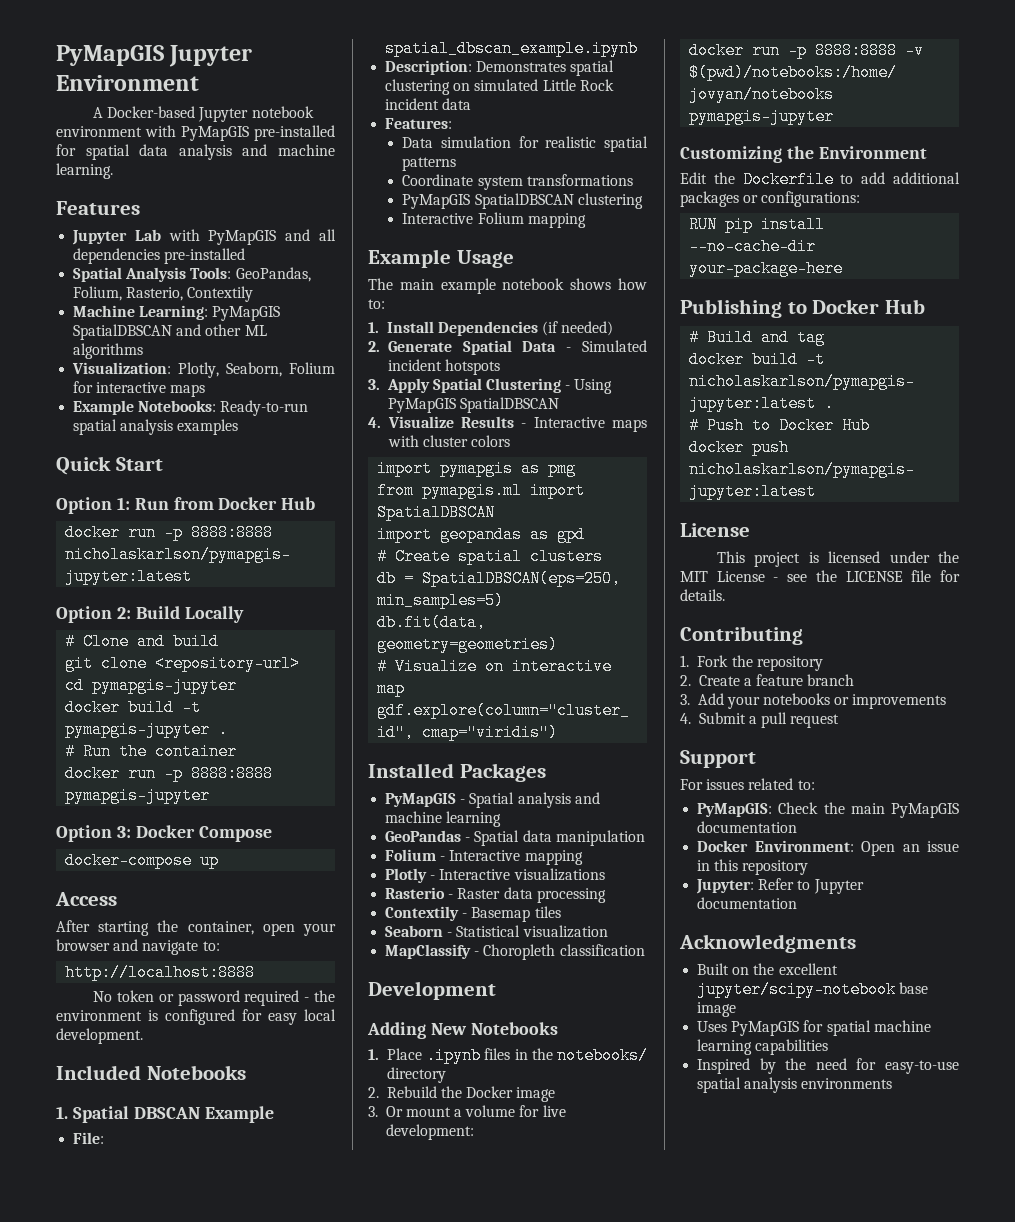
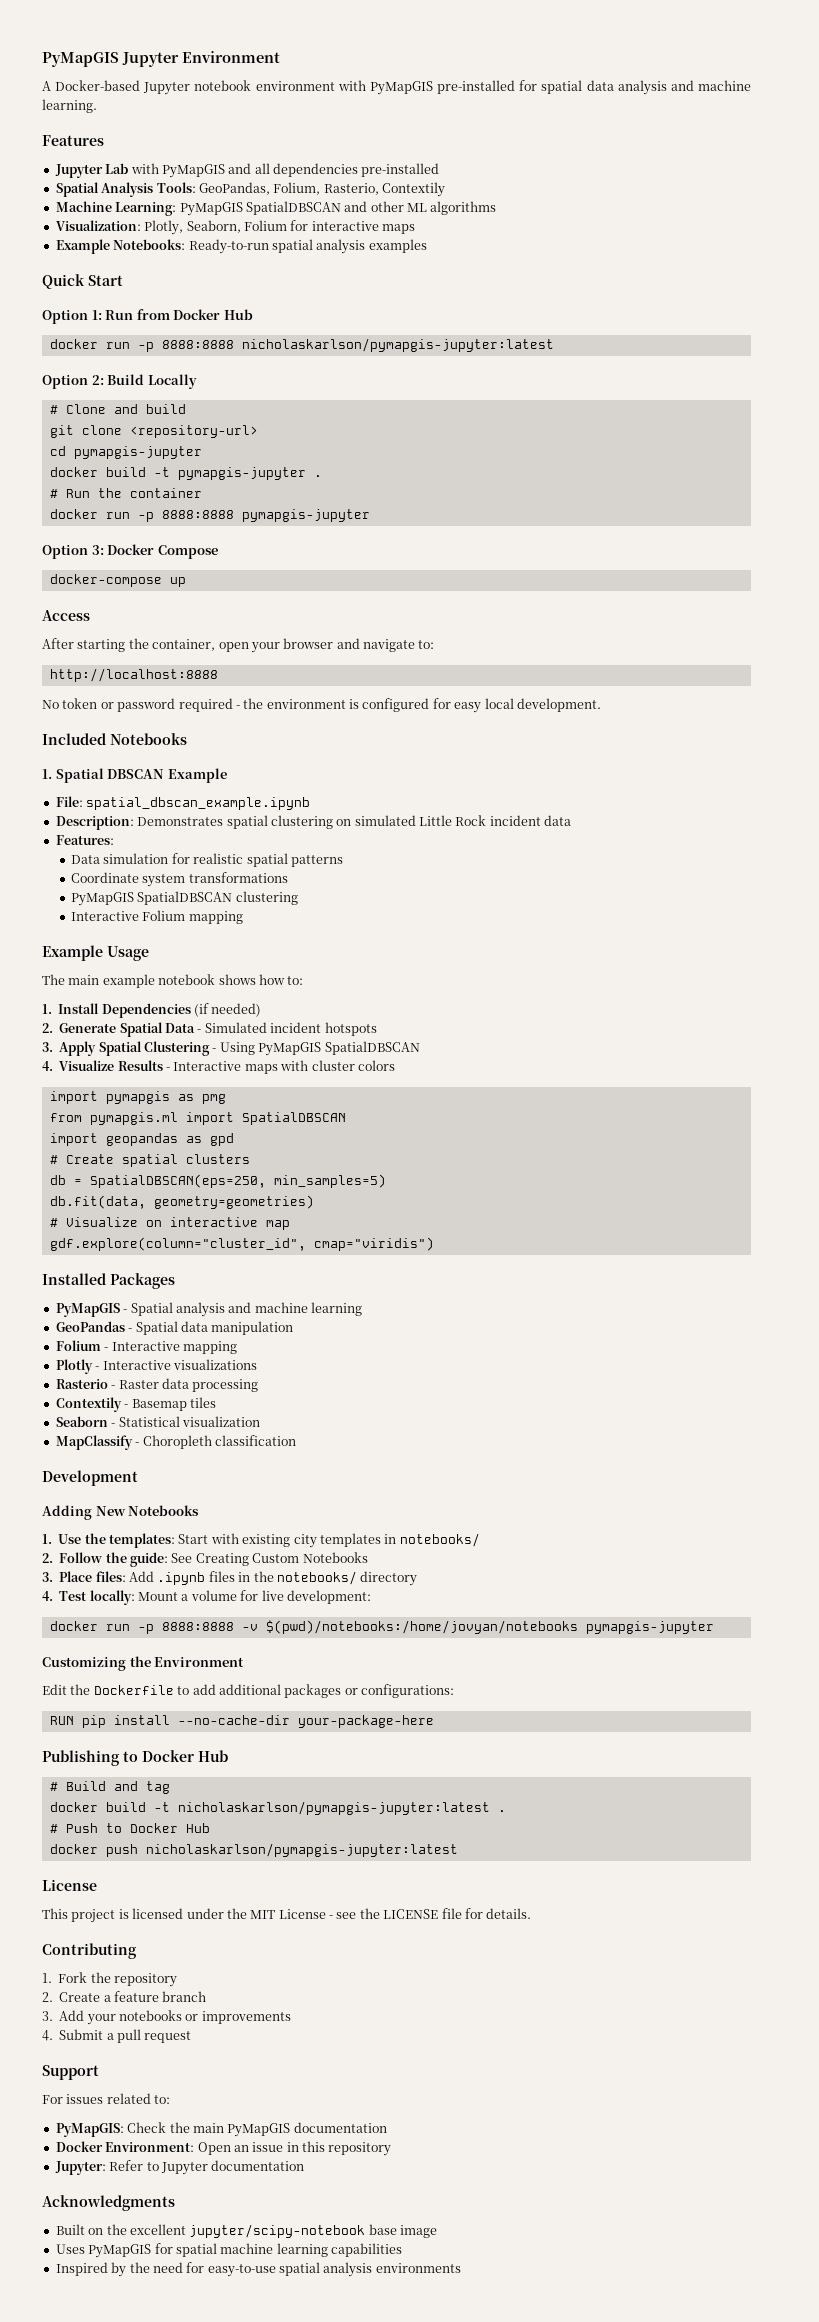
[386,1048,422,1060] Place -> [58,1533,480,1548] [42,1552,368,1567] [42,1571,154,1582] Use the templates: Start with existing city templates in notebooks/ // 2. Follow the guide: See Creating Custom Notebooks // 3. Place files: Add
[368,1086,556,1102] [368,1106,451,1117] 2. Rebuild the Docker image // 3. Or mount -> [42,1590,178,1605] 4. Test locally: Mount

